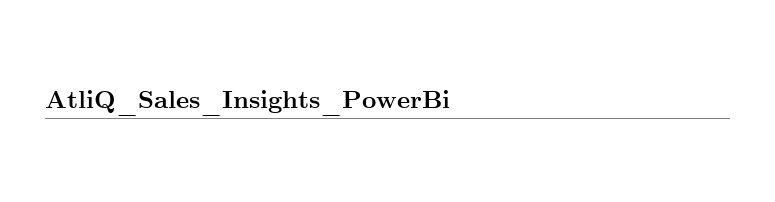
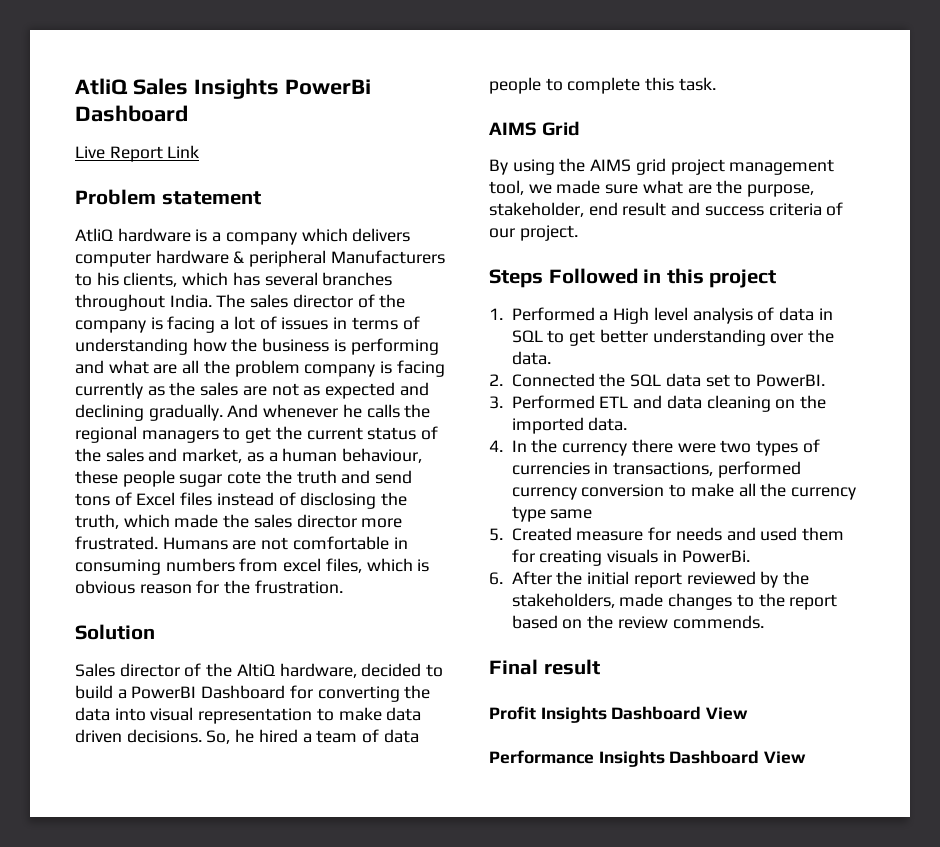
[45,90,450,116] AtliQ_Sales_Insights_PowerBi -> [75,78,371,99] [75,105,188,122] [75,145,200,162] [75,189,261,205] [75,228,411,245] [75,250,445,267] [75,272,393,287] [75,294,406,311] [75,316,420,333] [75,338,439,355] [75,360,445,377] [75,382,429,399] [75,404,431,421] [75,426,439,443] [75,448,423,463] [75,470,413,487] [75,492,408,509] [75,514,403,529] [75,536,408,550] [75,558,430,575] [75,580,343,594] [75,624,155,640] [75,663,444,678] [75,685,431,702] [75,707,422,724] [75,729,419,744] [489,77,716,94] [489,121,581,136] [489,158,835,175] [489,180,815,197] [489,202,844,217] [489,225,578,241] [489,268,777,288] [489,307,833,324] [511,329,835,346] [511,351,551,365] [489,373,826,387] [489,395,827,412] [511,417,628,434] [489,439,820,456] [511,461,801,478] [511,483,857,500] [511,506,593,522] [489,527,845,541] [511,549,750,566] [489,571,810,588] [511,593,838,610] [511,615,764,629] [489,659,600,675] [489,706,749,723] [489,750,807,767] AtliQ Sales Insights PowerBi Dashboard // Live Report Link // Problem statement // AtliQ hardware is a company which delivers computer hardware & peripheral Manufacturers to his clients, which has several branches throughout India. The sales director of the company is facing a lot of issues in terms of understanding how the business is performing and what are all the problem company is facing currently as the sales are not as expected and declining gradually. And whenever he calls the regional managers to get the current status of the sales and market, as a human behaviour, these people sugar cote the truth and send tons of Excel files instead of disclosing the truth, which made the sales director more frustrated. Humans are not comfortable in consuming numbers from excel files, which is obvious reason for the frustration. // Solution // Sales director of the AltiQ hardware, decided to build a PowerBI Dashboard for converting the data into visual representation to make data driven decisions. So, he hired a team of data people to complete this task. // AIMS Grid // By using the AIMS grid project management tool, we made sure what are the purpose, stakeholder, end result and success criteria of our project. // Steps Followed in this project // 1. Performed a High level analysis of data in SQL to get better understanding over the data. // 2. Connected the SQL data set to PowerBI. // 3. Performed ETL and data cleaning on the imported data. // 4. In the currency there were two types of currencies in transactions, performed currency conversion to make all the currency type same // 5. Created measure for needs and used them for creating visuals in PowerBi. // 6. After the initial report reviewed by the stakeholders, made changes to the report based on the review commends. // Final result // Profit Insights Dashboard View // Performance Insights Dashboard View

